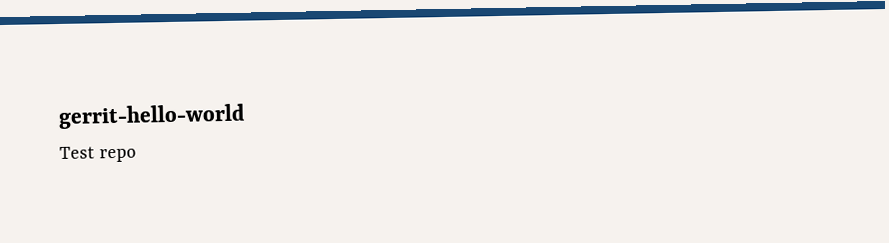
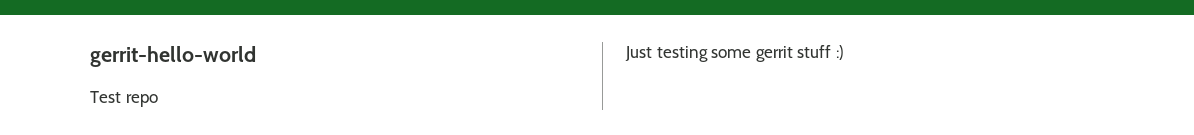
(137, 155) none -> [625,45,843,62] // Just testing some gerrit stuff :)

